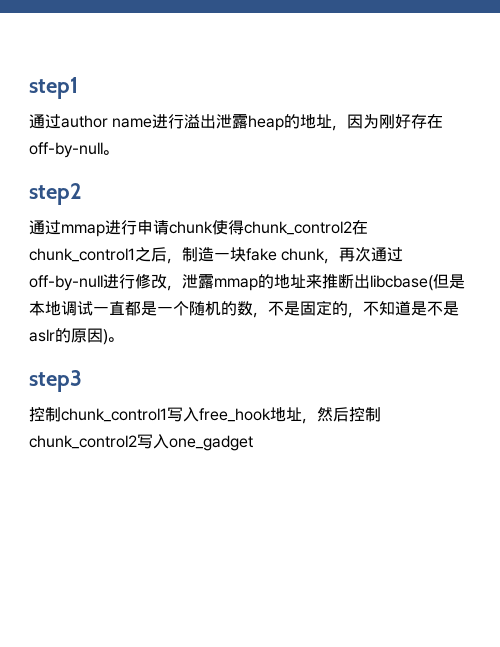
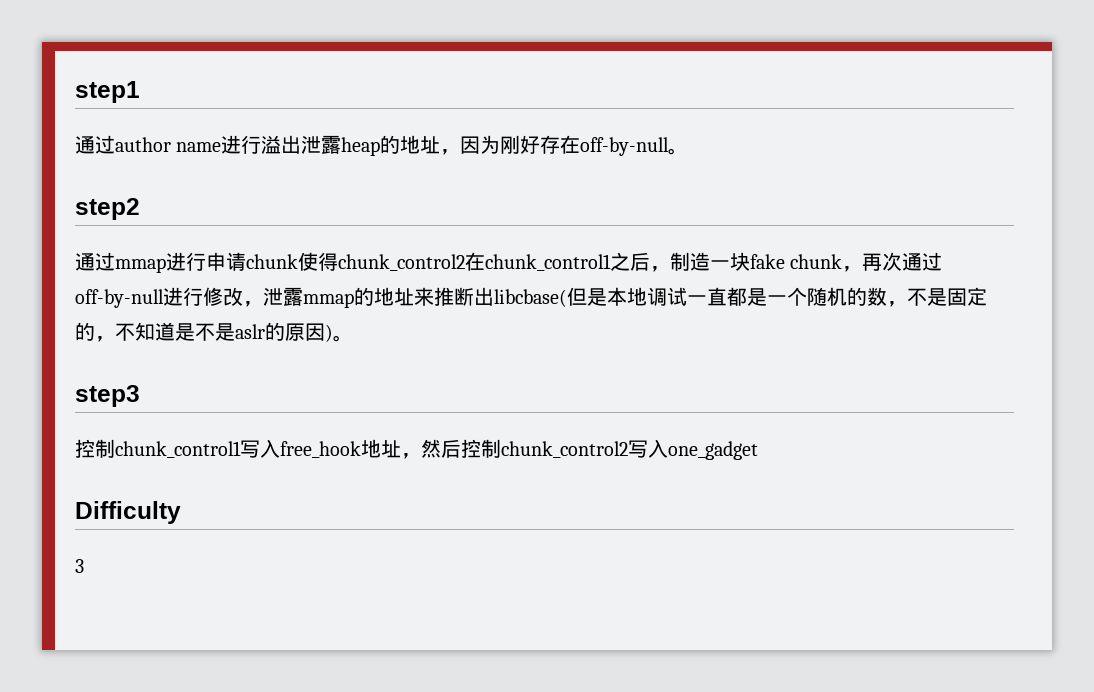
(253, 443) none -> [75,501,181,524] [75,559,84,573] // Difficulty // 3

